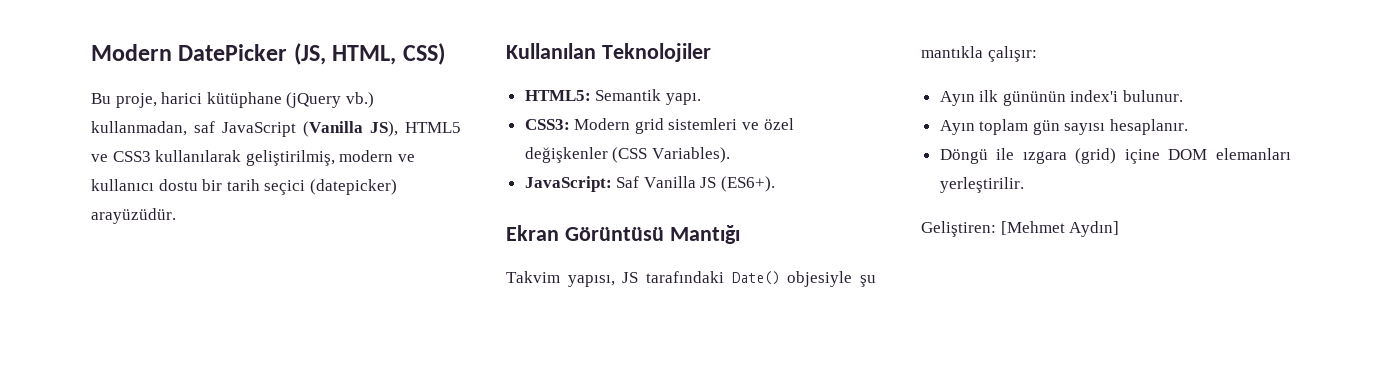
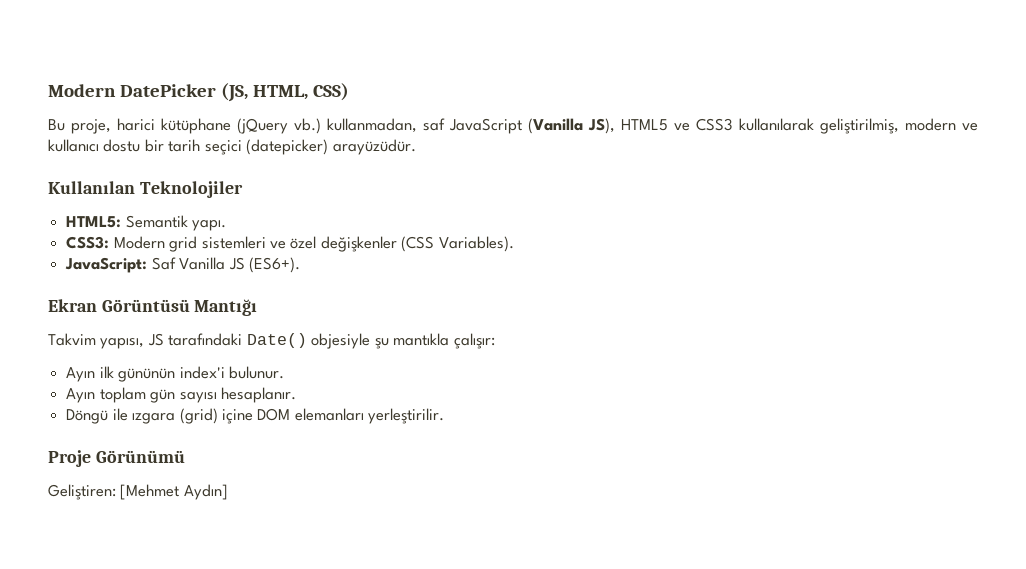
(1024, 185) none -> [48,450,185,467] // Proje Görünümü

